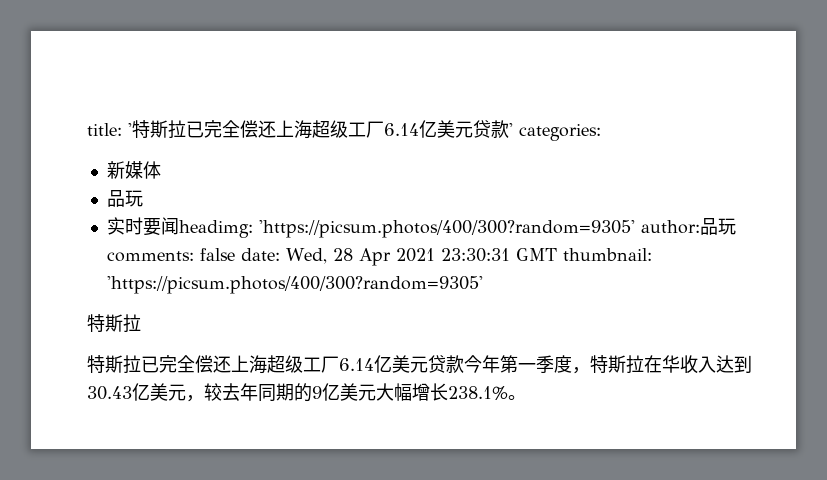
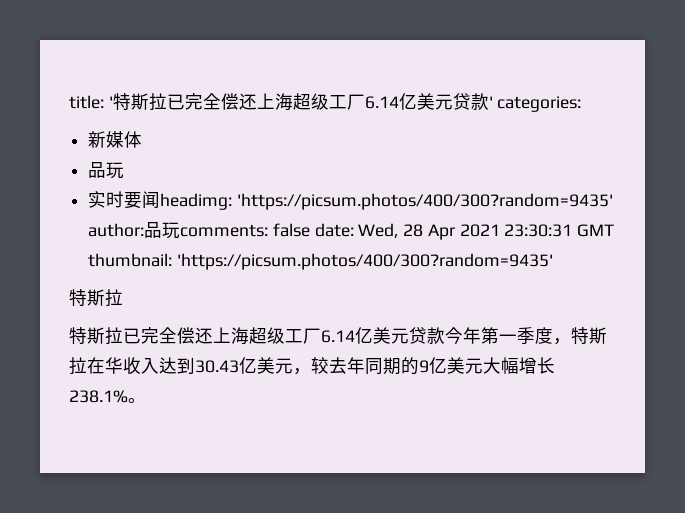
[258,220,635,238] 'https://picsum.photos/400/300?random=9305' -> [236,193,613,210] 'https://picsum.photos/400/300?random=9435'
[106,276,483,294] 'https://picsum.photos/400/300?random=9305' -> [176,253,553,270] 'https://picsum.photos/400/300?random=9435'

